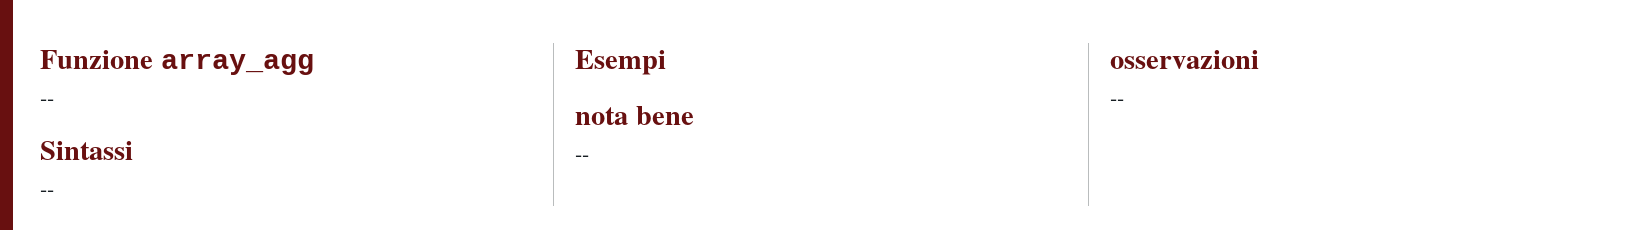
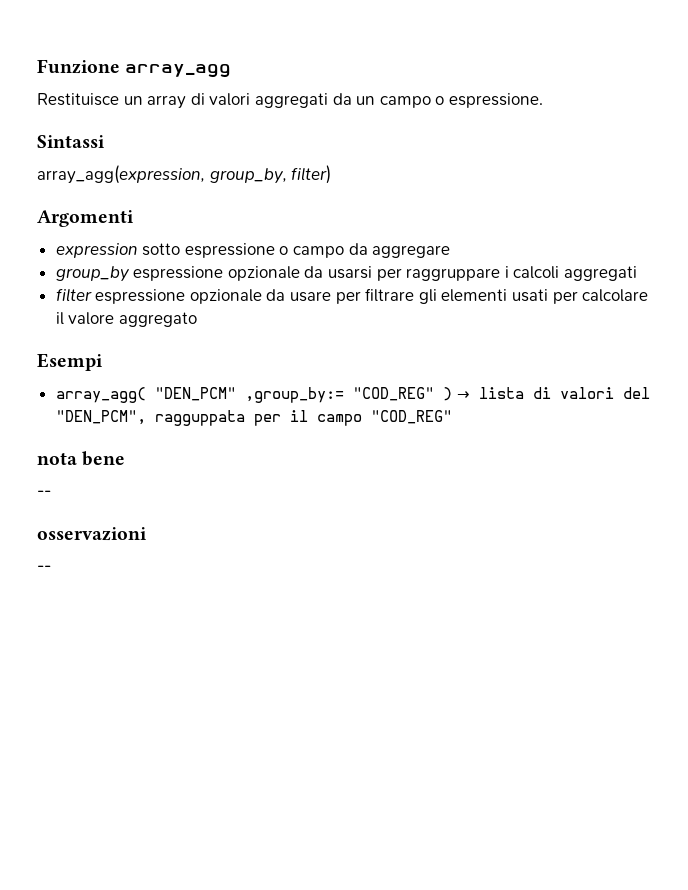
[40,99,54,106] [40,141,133,160] [40,190,54,197] [575,50,666,75] -- // Sintassi // -- // Esempi -> [37,93,543,109] [37,135,105,148] [37,165,332,184] [37,210,134,227] [55,243,451,258] [55,266,638,282] [55,288,649,304] [55,312,197,327] [37,353,103,371] [55,387,650,403] [55,410,452,426] Restituisce un array di valori aggregati da un campo o espressione. // Sintassi // array_agg(expression, group_by, filter) // Argomenti // expression sotto espressione o campo da aggregare // group_by espressione opzionale da usarsi per raggruppare i calcoli aggregati // filter espressione opzionale da usare per filtrare gli elementi usati per calcolare il valore aggregato // Esempi // array_agg( "DEN_PCM" ,group_by:= "COD_REG" ) → lista di valori del "DEN_PCM", ragguppata per il campo "COD_REG"

